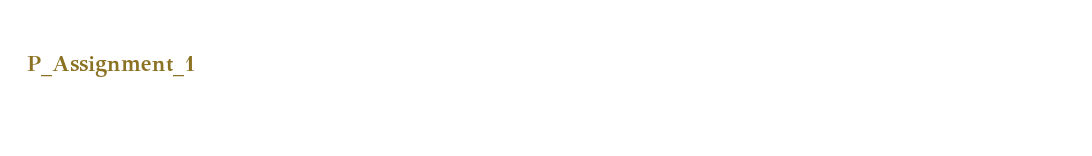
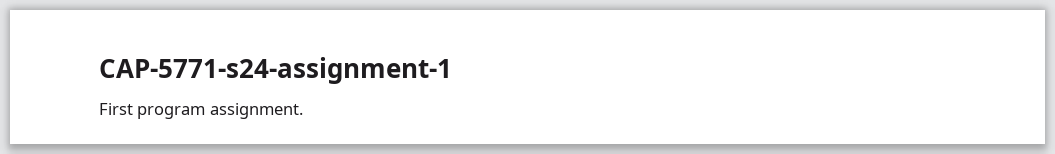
[27,56,196,77] P_Assignment_1 -> [99,57,452,84] [99,103,303,119] CAP-5771-s24-assignment-1 // First program assignment.

